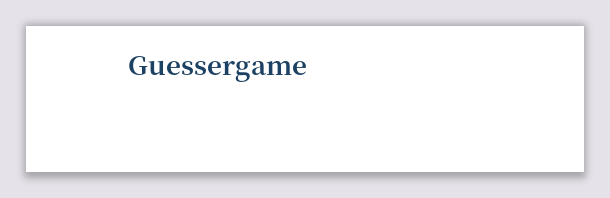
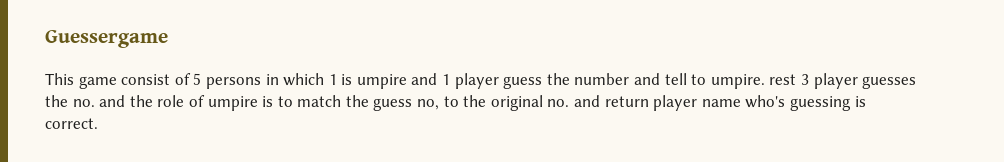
(307, 69) none -> [45,73,917,89] [45,95,866,111] [45,118,98,129] // This game consist of 5 persons in which 1 is umpire and 1 player guess the number and tell to umpire. rest 3 player guesses the no. and the role of umpire is to match the guess no, to the original no. and return player name who's guessing is correct.

